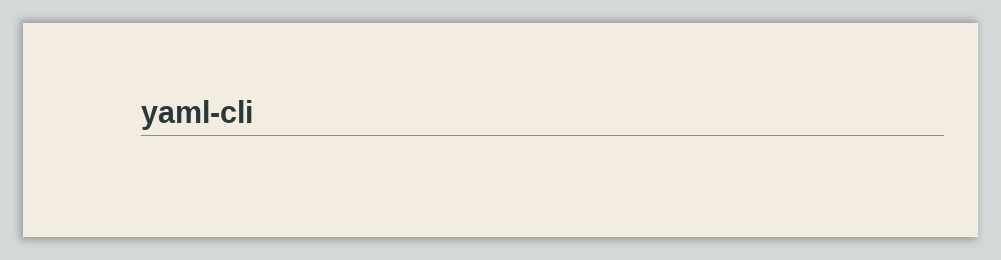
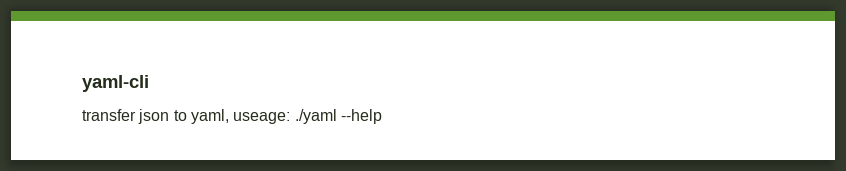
(253, 115) none -> [82,109,382,124] // transfer json to yaml, useage: ./yaml --help

